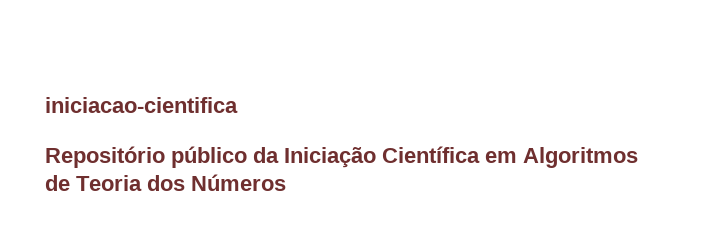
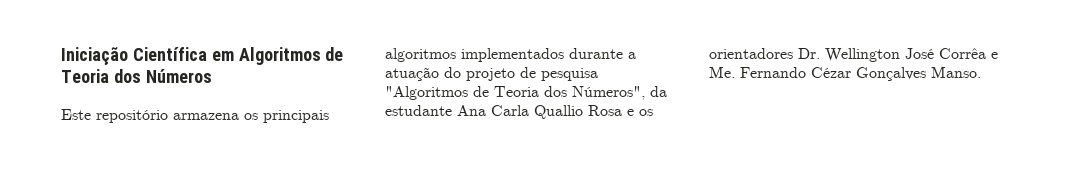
[45,97,238,113] [45,146,279,168] iniciacao-cientifica // Repositório público da -> (61, 56) none
(286, 182) none -> [61,109,329,123] [385,48,636,62] [385,67,598,81] [385,86,667,100] [385,105,653,119] [709,48,998,62] [709,66,981,81] // Este repositório armazena os principais algoritmos implementados durante a atuação do projeto de pesquisa "Algoritmos de Teoria dos Números", da estudante Ana Carla Quallio Rosa e os orientadores Dr. Wellington José Corrêa e Me. Fernando Cézar Gonçalves Manso.

